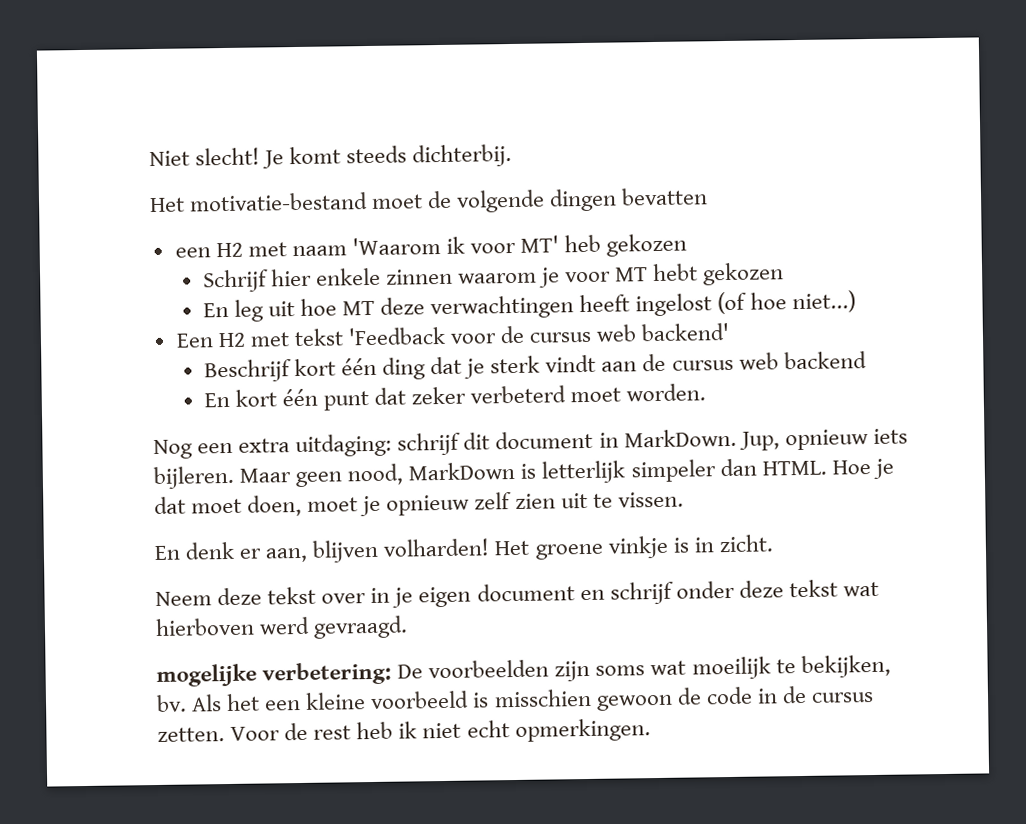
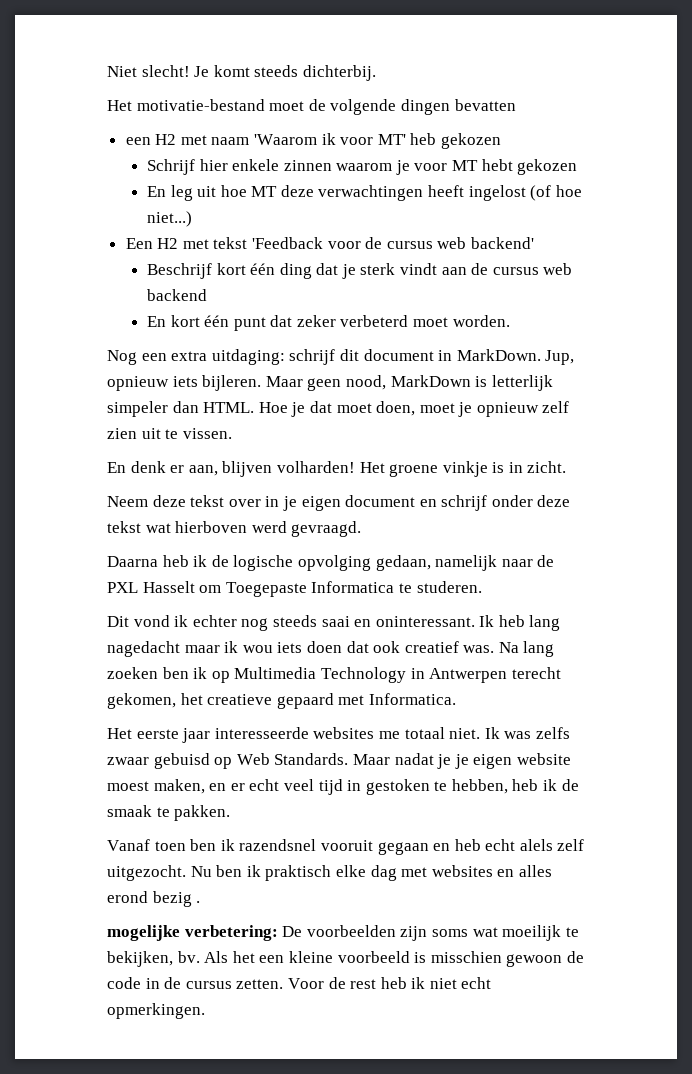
(409, 627) none -> [107,555,555,571] [107,581,482,597] [107,615,561,631] [107,641,555,657] [107,667,561,683] [107,693,456,709] [107,727,570,743] [107,753,571,769] [107,779,579,795] [107,805,231,821] [107,839,585,855] [107,865,552,881] [107,891,201,907] // Daarna heb ik de logische opvolging gedaan, namelijk naar de PXL Hasselt om Toegepaste Informatica te studeren. // Dit vond ik echter nog steeds saai en oninteressant. Ik heb lang nagedacht maar ik wou iets doen dat ook creatief was. Na lang zoeken ben ik op Multimedia Technology in Antwerpen terecht gekomen, het creatieve gepaard met Informatica. // Het eerste jaar interesseerde websites me totaal niet. Ik was zelfs zwaar gebuisd op Web Standards. Maar nadat je je eigen website moest maken, en er echt veel tijd in gestoken te hebben, heb ik de smaak te pakken. // Vanaf toen ben ik razendsnel vooruit gegaan en heb echt alels zelf uitgezocht. Nu ben ik praktisch elke dag met websites en alles erond bezig .

